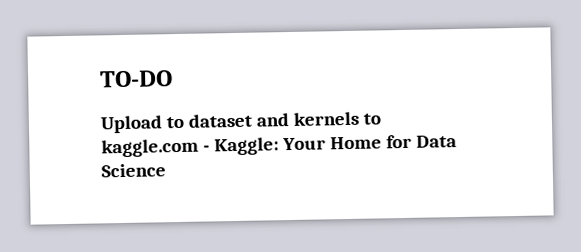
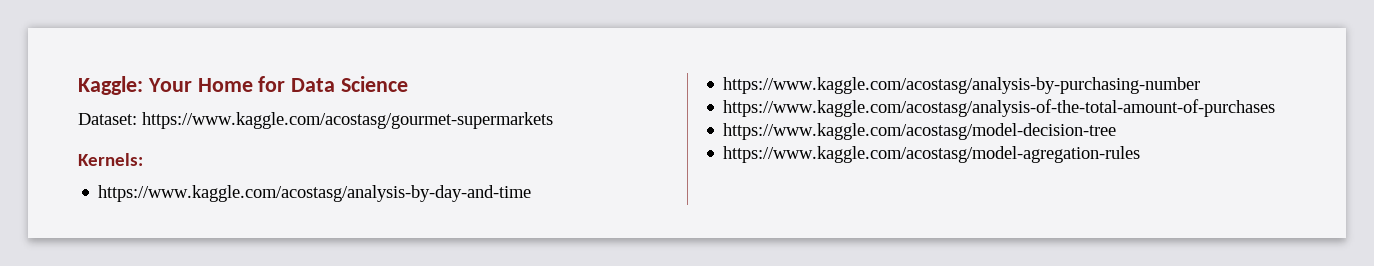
[99,70,173,88] [100,111,381,134] [101,138,210,158] TO-DO // Upload to dataset and kernels to kaggle.com - -> (78, 85) none
(166, 170) none -> [78,112,553,129] [78,153,143,166] [98,185,532,202] [723,77,1201,94] [723,99,1276,117] [723,123,1117,140] [723,146,1141,163] // Dataset: https://www.kaggle.com/acostasg/gourmet-supermarkets // Kernels: // https://www.kaggle.com/acostasg/analysis-by-day-and-time // https://www.kaggle.com/acostasg/analysis-by-purchasing-number // https://www.kaggle.com/acostasg/analysis-of-the-total-amount-of-purchases // https://www.kaggle.com/acostasg/model-decision-tree // https://www.kaggle.com/acostasg/model-agregation-rules

